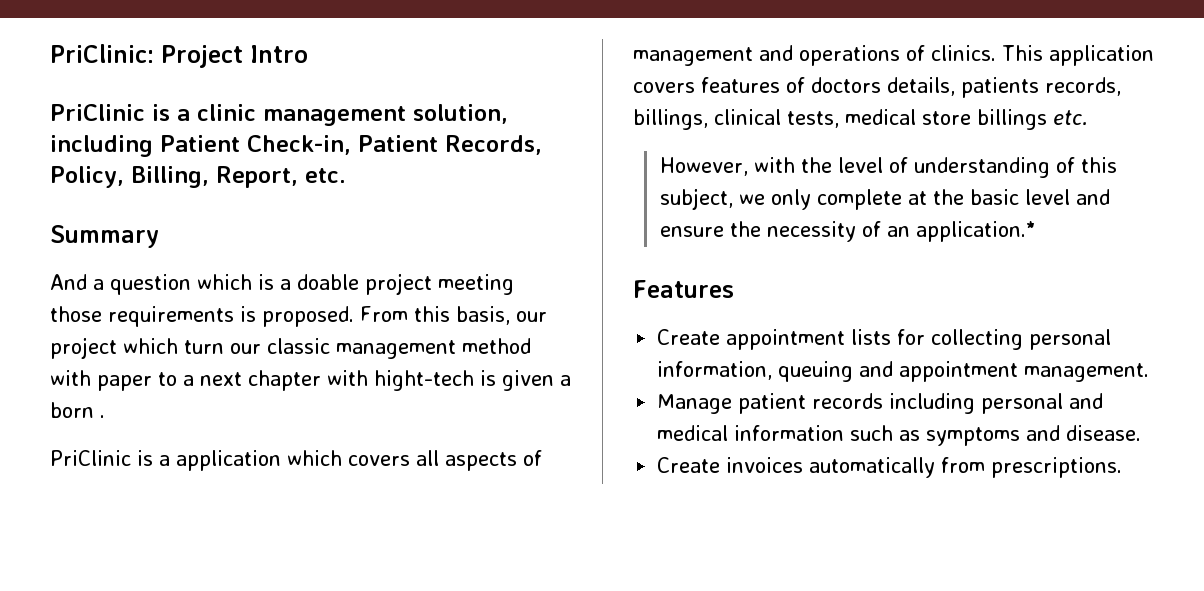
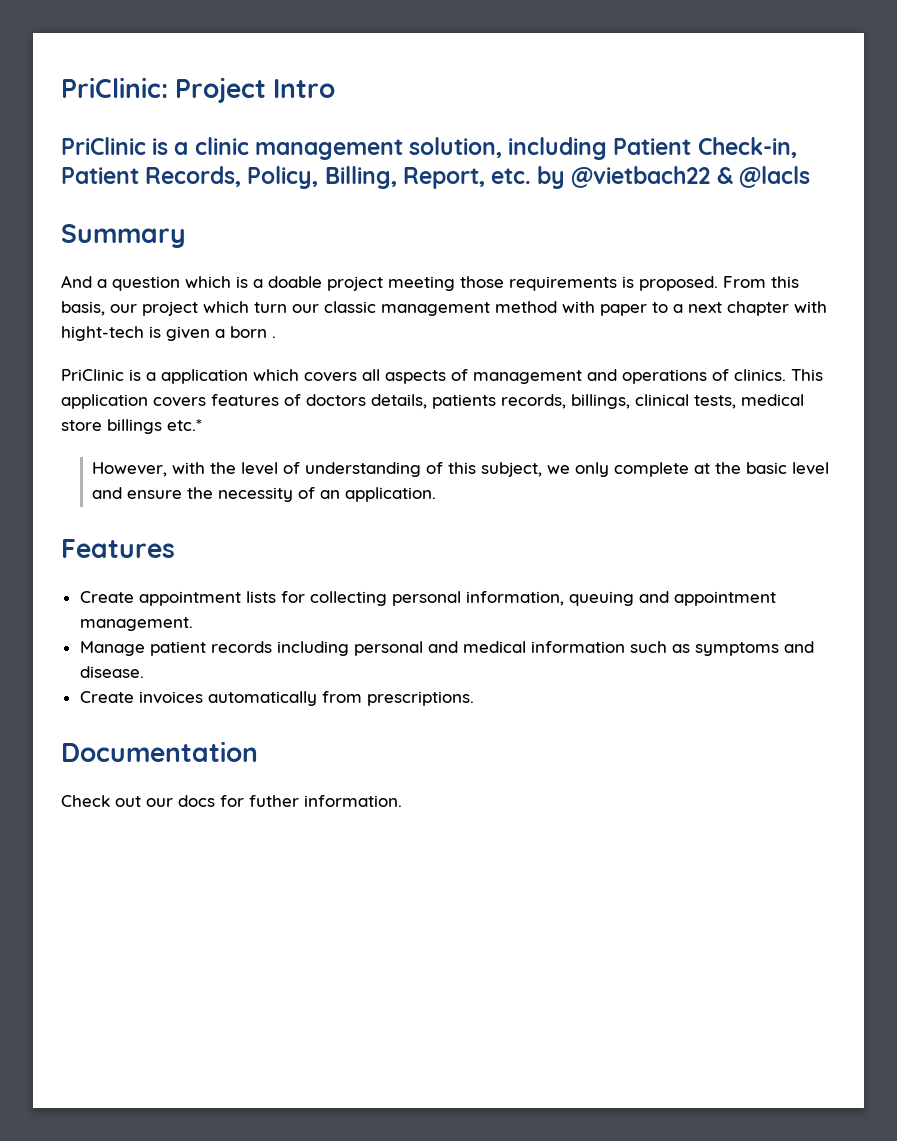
(346, 175) none -> [537,166,810,189] by @vietbach22 & @lacls
[1053,110,1088,126] etc. -> [167,419,202,431] etc.*
[915,221,1036,242] application.* -> [344,487,436,502] application.
(1123, 467) none -> [61,741,258,762] [61,795,402,807] // Documentation // Check out our docs for futher information.

